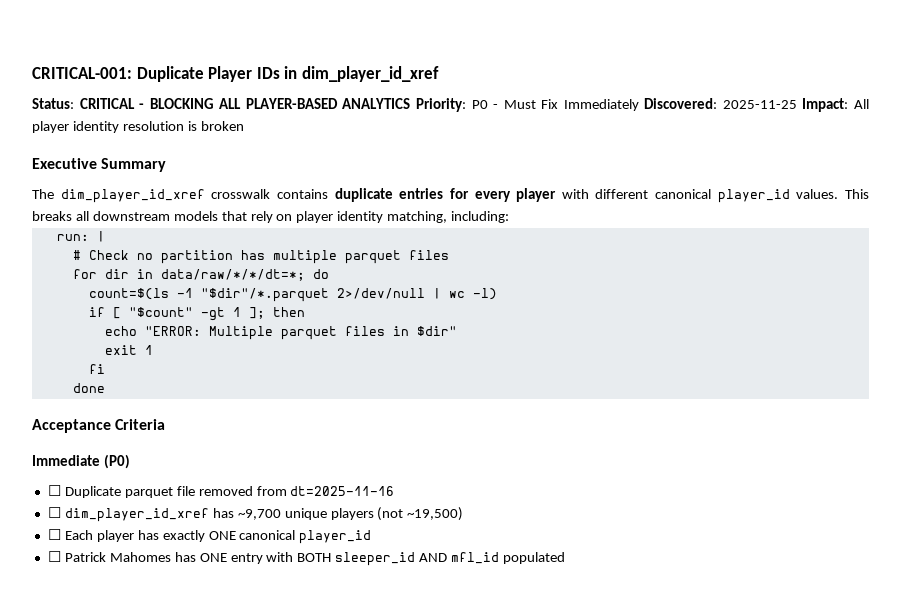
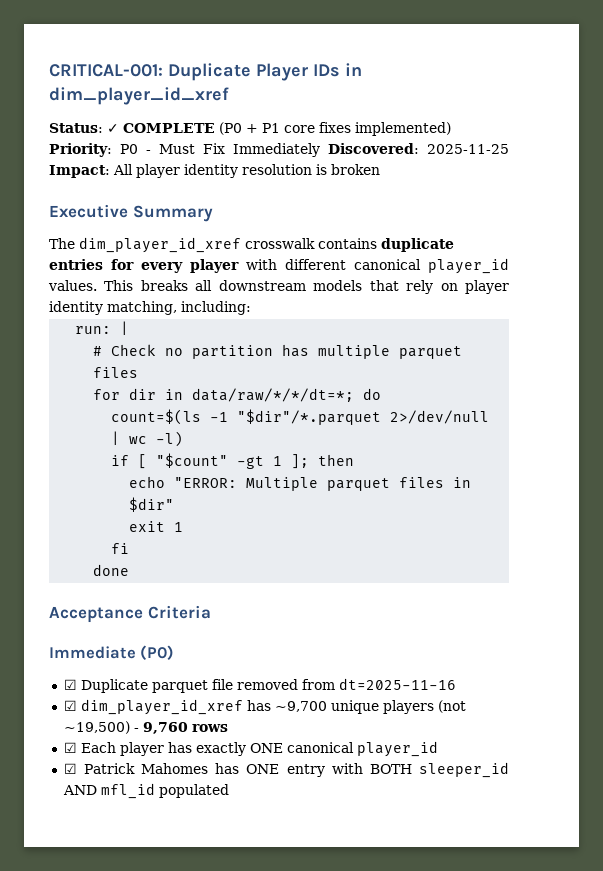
[79,98,411,109] CRITICAL - BLOCKING ALL PLAYER-BASED ANALYTICS -> [107,122,451,136] ✓ COMPLETE (P0 + P1 core fixes implemented)
[47,485,61,496] ☐ -> [63,679,77,690] ☑
[47,507,61,518] ☐ -> [63,700,77,711] ☑
[47,529,61,540] // ☐ -> [133,722,228,734] [63,742,77,753] - 9,760 rows // ☑
[47,551,61,562] ☐ -> [63,763,77,774] ☑

